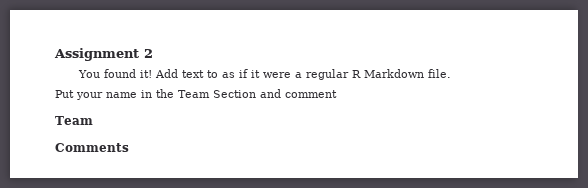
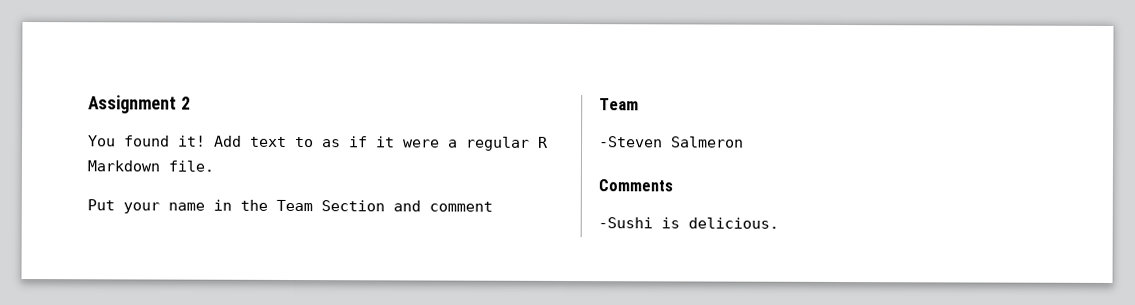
(93, 120) none -> [599,136,744,148] // -Steven Salmeron
(129, 147) none -> [598,217,779,229] // -Sushi is delicious.

